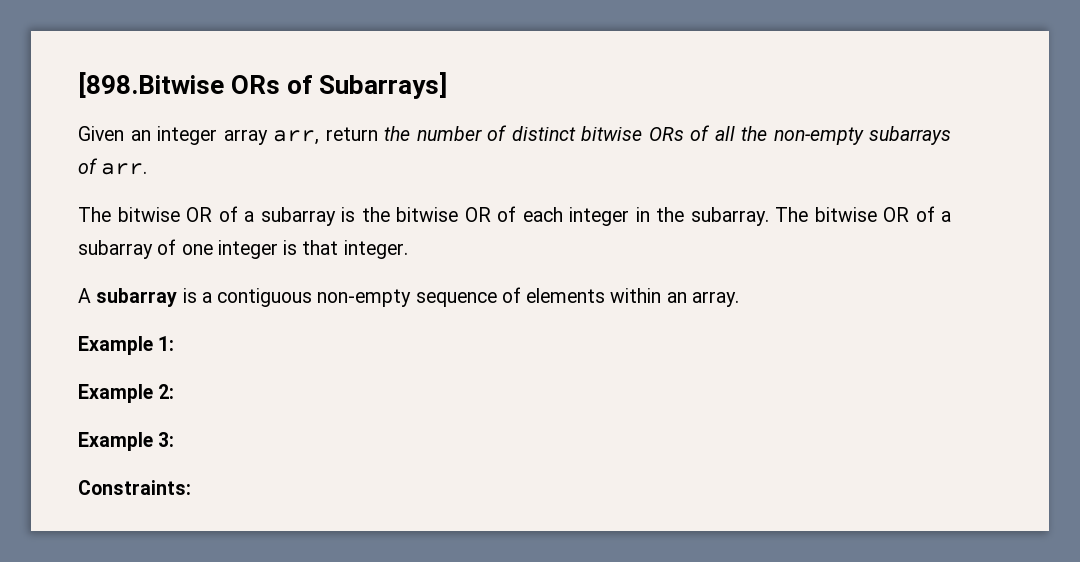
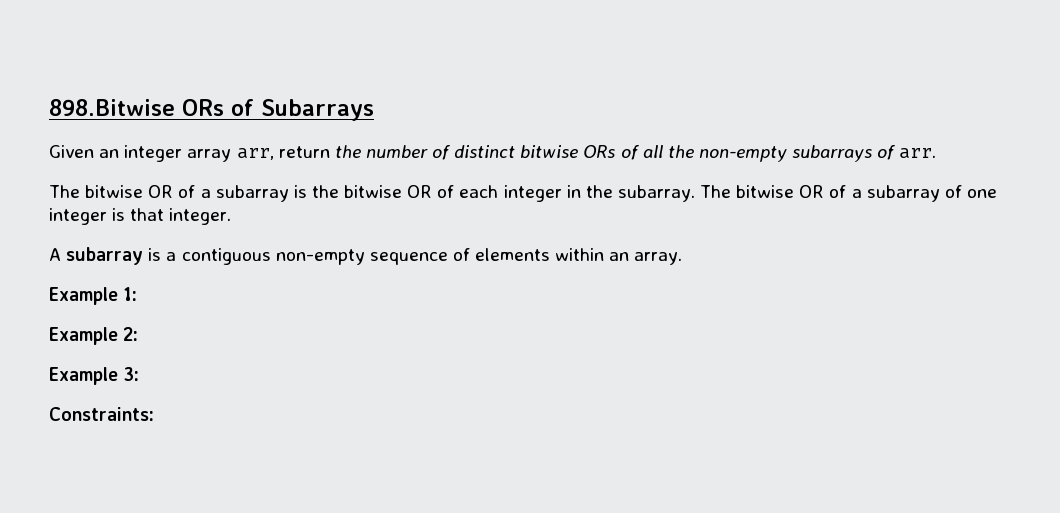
[78,72,448,99] [898.Bitwise ORs of Subarrays] -> [49,99,374,121] 898.Bitwise ORs of Subarrays

